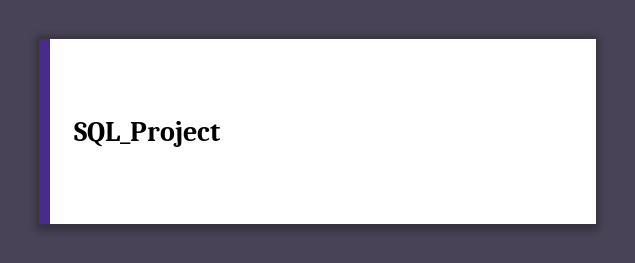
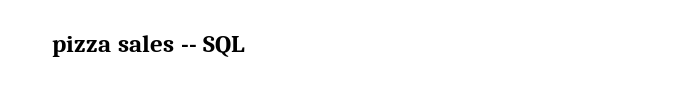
[74,121,221,147] SQL_Project -> [52,35,246,57] pizza sales -- SQL

